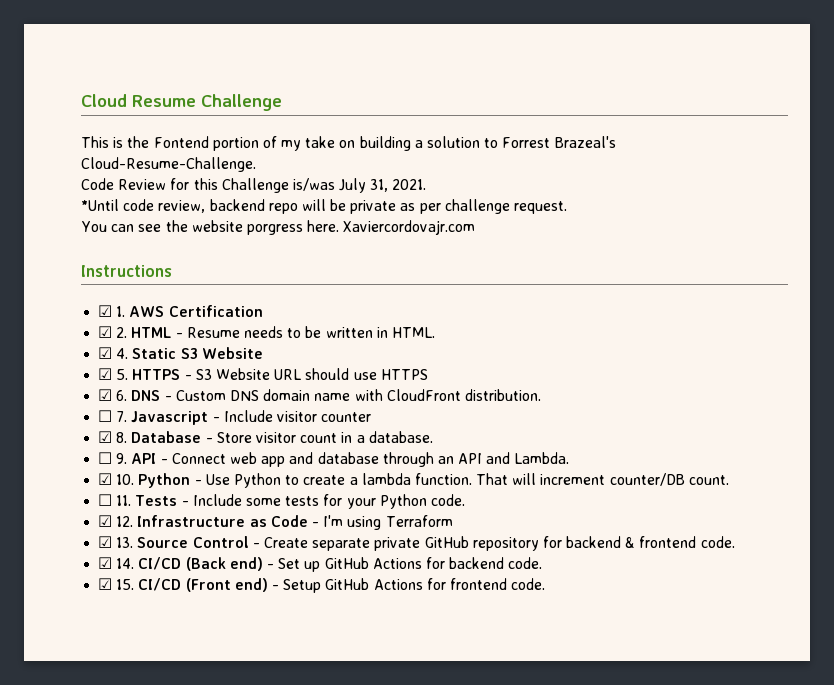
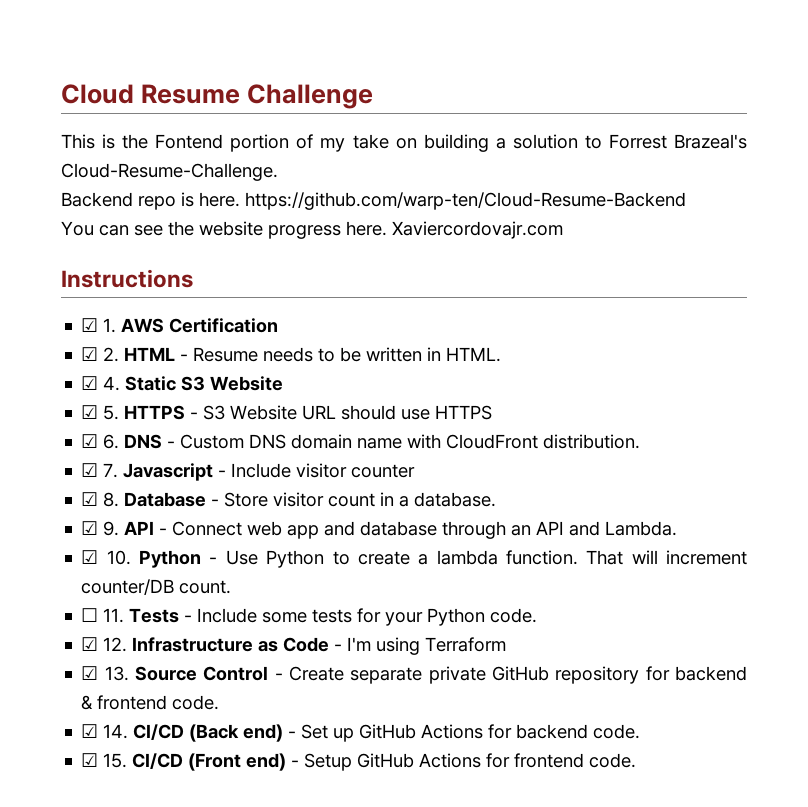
[81,178,427,193] [81,199,568,214] Code Review for this Challenge is/was July 31, 2021. // *Until code review, backend repo will be private as per challenge request. -> [61,192,686,210] Backend repo is here. https://github.com/warp-ten/Cloud-Resume-Backend
[246,224,303,235] porgress -> [268,225,341,239] progress
[98,410,113,422] ☐ -> [81,463,99,477] ☑
[98,452,113,464] ☐ -> [81,521,99,535] ☑

